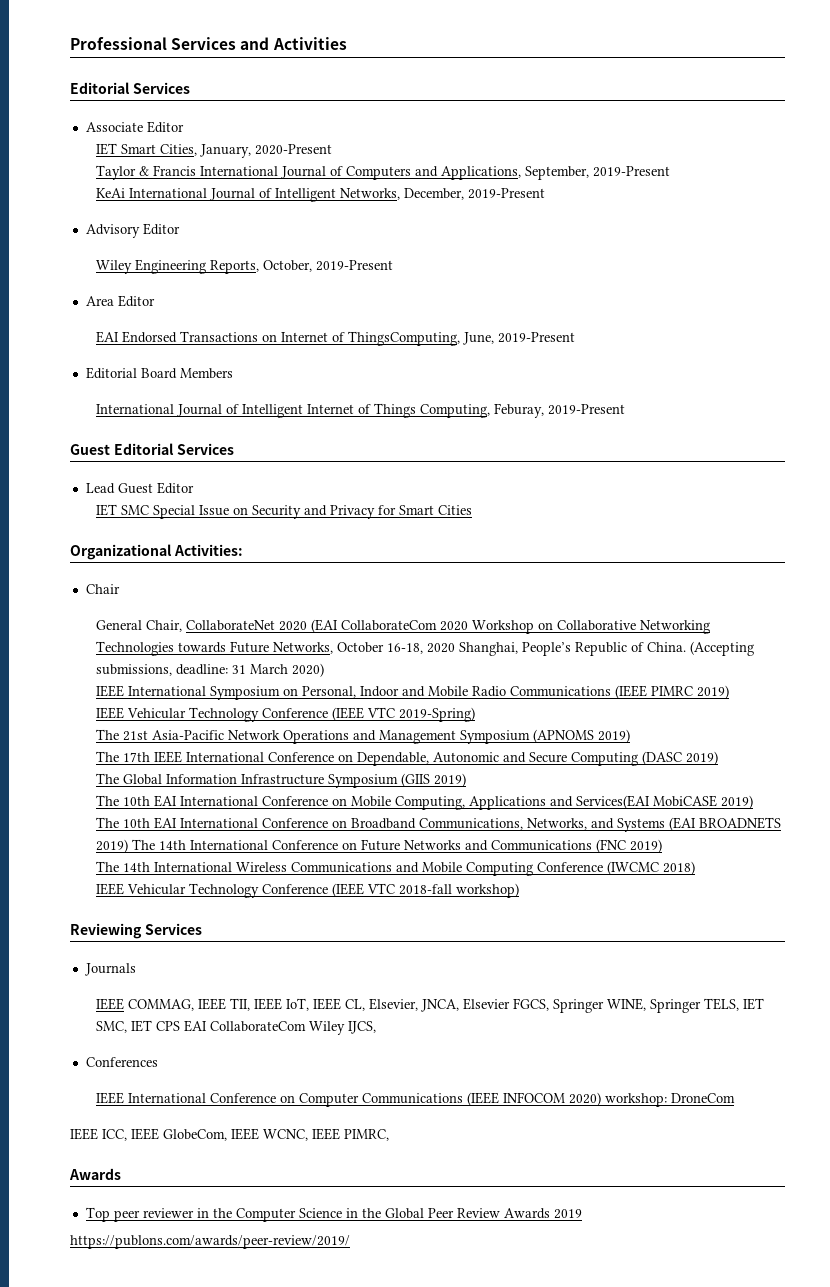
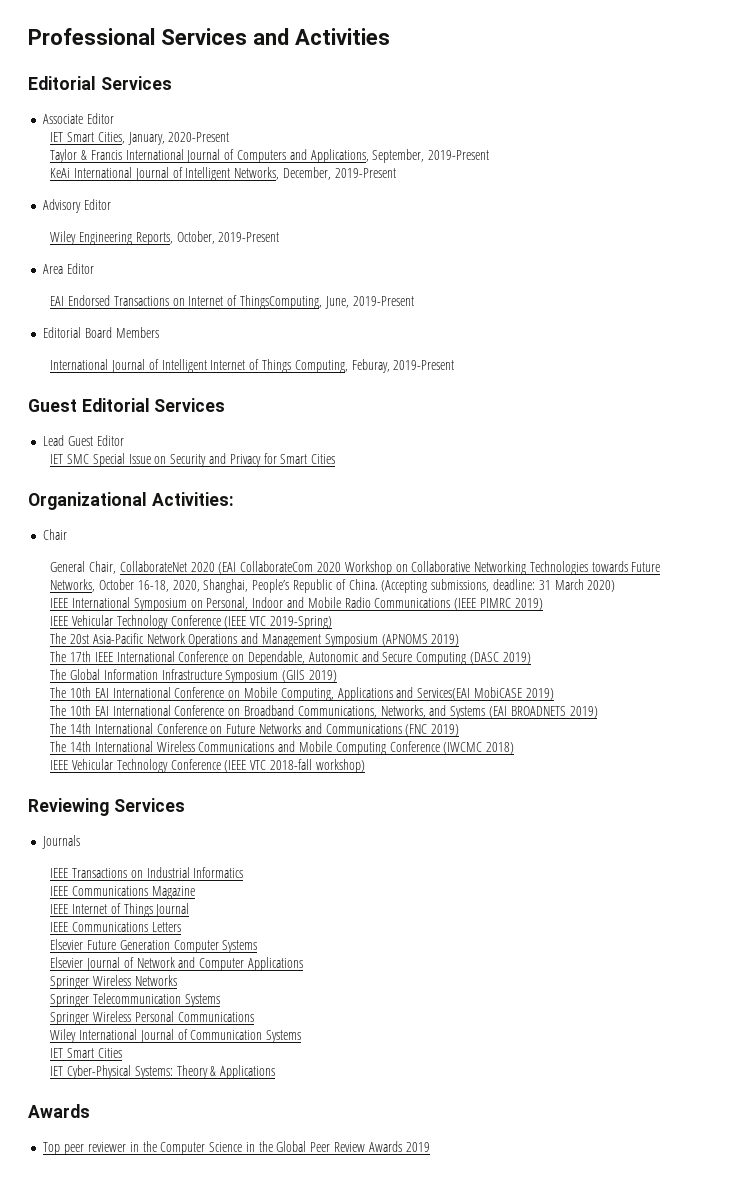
[427,643,456,653] 2020 -> [172,580,200,592] 2020,
[123,730,149,741] 21st -> [70,634,90,644] 20st
(129, 846) none -> (598, 712) //
[128,998,765,1013] [96,1020,377,1035] [85,1057,158,1067] [96,1092,736,1107] [70,1128,389,1141] COMMAG, IEEE TII, IEEE IoT, IEEE CL, Elsevier, JNCA, Elsevier FGCS, Springer WINE, Springer TELS, IET SMC, IET CPS EAI CollaborateCom Wiley IJCS, // Conferences // IEEE International Conference on Computer Communications (IEEE INFOCOM 2020) workshop: DroneCom // IEEE ICC, IEEE GlobeCom, IEEE WCNC, IEEE PIMRC, -> [72,867,244,878] [50,886,195,899] [50,903,190,917] [50,922,181,932] [50,939,258,953] [50,957,304,971] [50,975,177,989] [50,993,220,1007] [50,1011,254,1025] [50,1029,302,1043] [50,1048,122,1058] [50,1065,276,1079] Transactions on Industrial Informatics // IEEE Communications Magazine // IEEE Internet of Things Journal // IEEE Communications Letters // Elsevier Future Generation Computer Systems // Elsevier Journal of Network and Computer Applications // Springer Wireless Networks // Springer Telecommunication Systems // Springer Wireless Personal Communications // Wiley International Journal of Communication Systems // IET Smart Cities // IET Cyber-Physical Systems: Theory & Applications
[70,1235,350,1249] // https://publons.com/awards/peer-review/2019/ -> (430, 1147) none

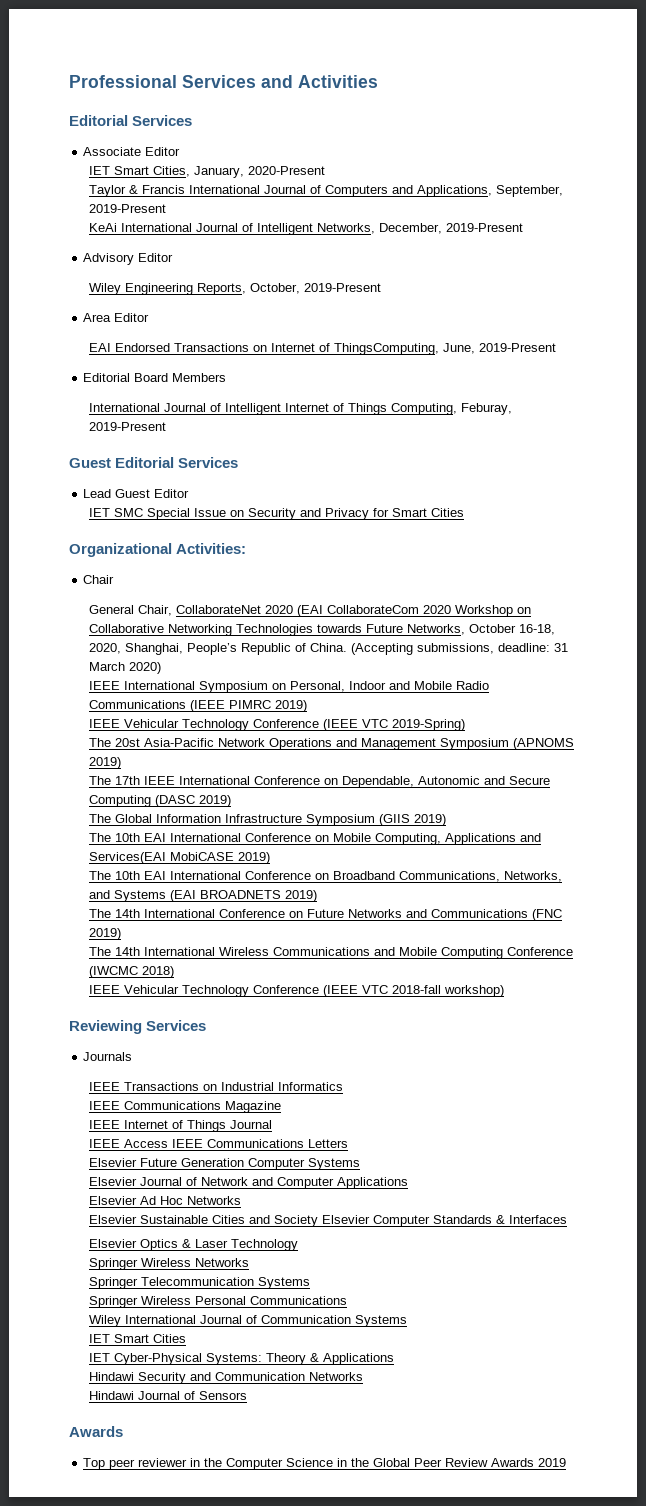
(69, 927) none -> [123,1139,203,1148] Access IEEE
(304, 964) none -> [88,1196,241,1205] [88,1215,567,1227] [88,1239,298,1251] // Elsevier Ad Hoc Networks // Elsevier Sustainable Cities and Society Elsevier Computer Standards & Interfaces // Elsevier Optics & Laser Technology
(276, 1072) none -> [88,1372,363,1384] [88,1391,247,1400] // Hindawi Security and Communication Networks // Hindawi Journal of Sensors

